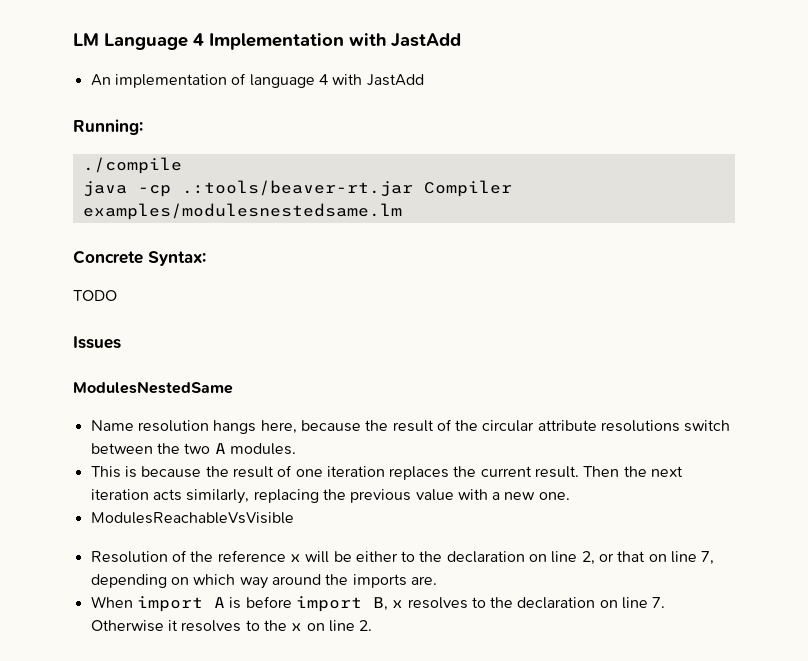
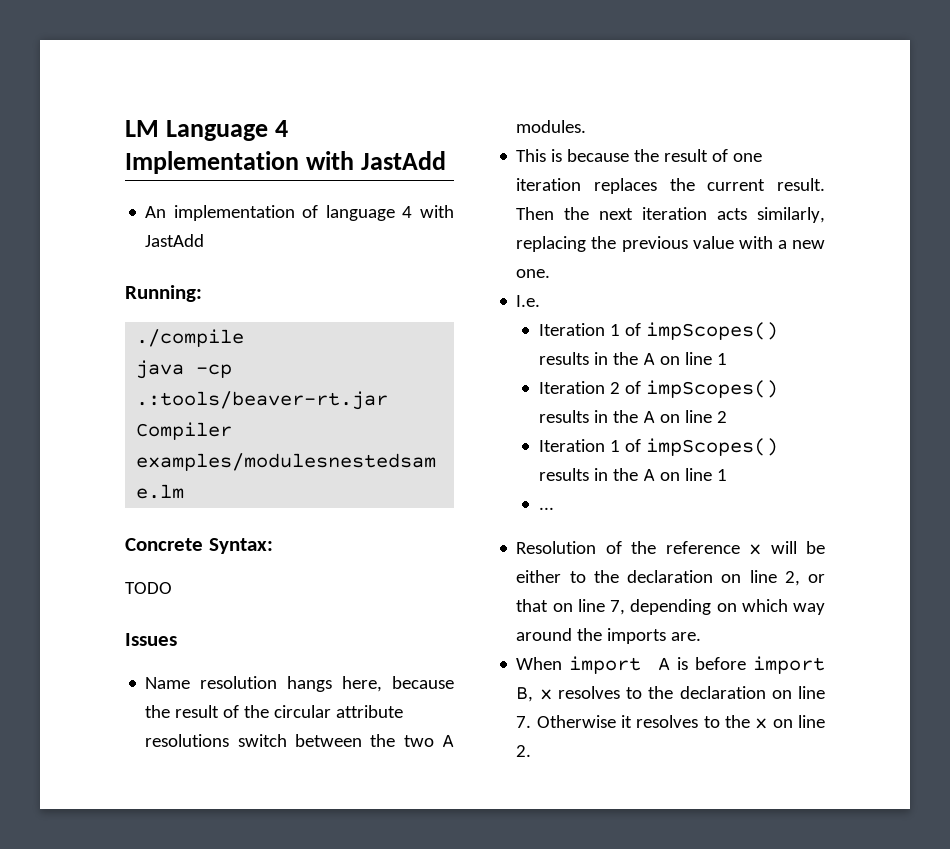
[73,381,233,394] // ModulesNestedSame -> (177, 639) none
[90,512,294,524] ModulesReachableVsVisible -> [516,295,541,307] [538,322,778,340] [538,352,727,366] [538,380,778,398] [538,410,727,424] [538,438,778,456] [538,468,727,482] [538,507,554,510] I.e. // Iteration 1 of impScopes() results in the A on line 1 // Iteration 2 of impScopes() results in the A on line 2 // Iteration 1 of impScopes() results in the A on line 1 // ...

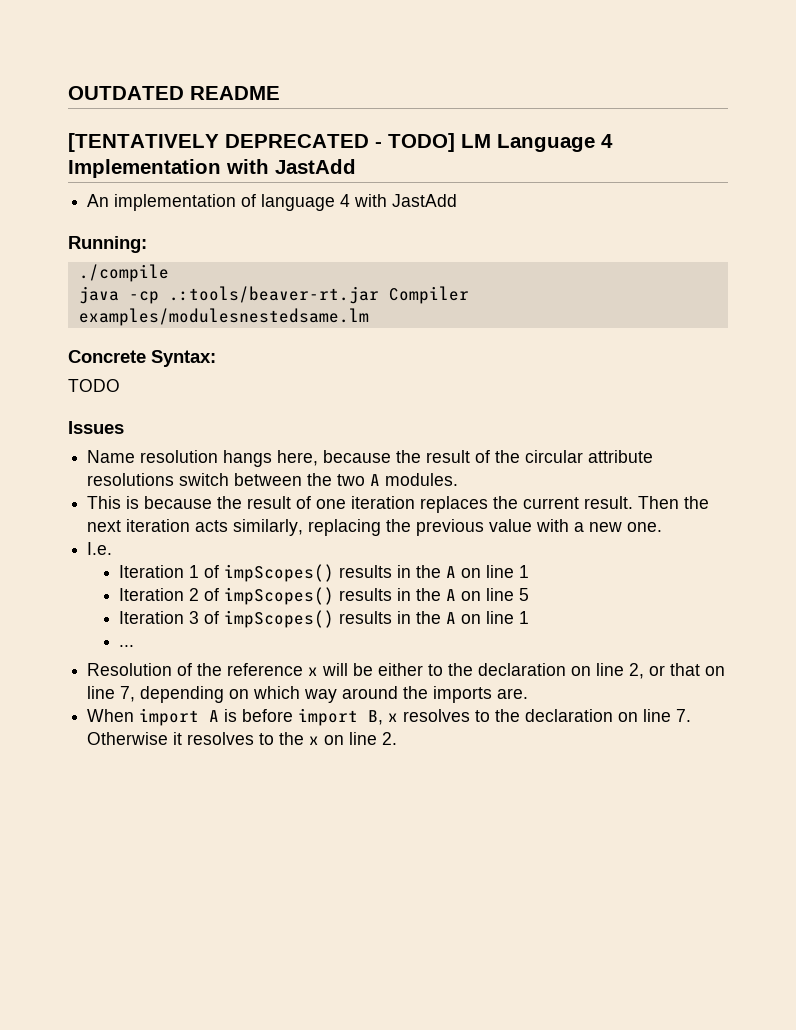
(125, 128) none -> [68,86,280,100] [68,133,455,152] OUTDATED README // [TENTATIVELY DEPRECATED - TODO]
[716,411,727,423] [538,439,620,452] 2 // Iteration 1 -> [519,588,530,601] [119,611,200,624] 5 // Iteration 3

